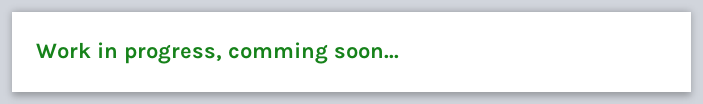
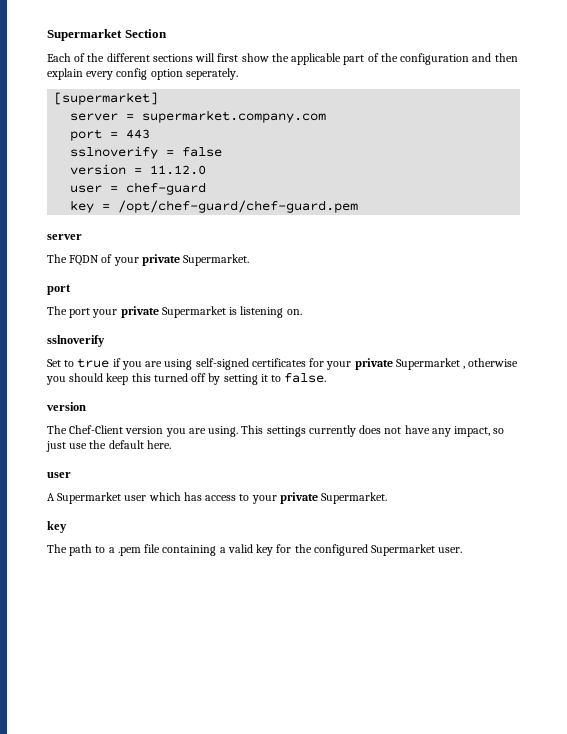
[36,42,399,64] Work in progress, comming soon... -> [47,29,167,41] [47,53,518,65] [47,68,238,80] [54,92,159,105] [70,110,327,123] [70,129,151,141] [70,146,223,159] [70,164,207,175] [70,182,207,195] [70,200,359,213] [47,234,82,240] [47,254,250,266] [47,284,71,295] [47,306,302,318] [47,335,105,347] [47,358,519,370] [46,373,327,385] [47,402,86,411] [47,425,505,437] [46,440,171,452] [47,472,71,478] [47,492,388,504] [47,521,67,533] [47,544,463,556] Supermarket Section // Each of the different sections will first show the applicable part of the configuration and then explain every config option seperately. // [supermarket] // server = supermarket.company.com // port = 443 // sslnoverify = false // version = 11.12.0 // user = chef-guard // key = /opt/chef-guard/chef-guard.pem // server // The FQDN of your private Supermarket. // port // The port your private Supermarket is listening on. // sslnoverify // Set to true if you are using self-signed certificates for your private Supermarket , otherwise you should keep this turned off by setting it to false. // version // The Chef-Client version you are using. This settings currently does not have any impact, so just use the default here. // user // A Supermarket user which has access to your private Supermarket. // key // The path to a .pem file containing a valid key for the configured Supermarket user.

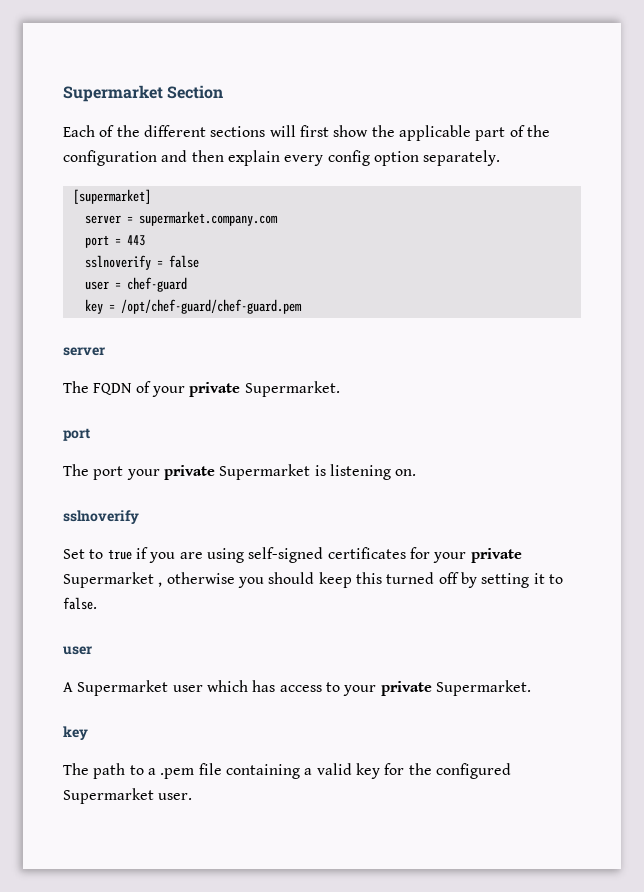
[185,68,238,80] seperately. -> [423,150,501,166] separately.
[70,164,207,175] // version = 11.12.0 -> (199, 261) none
[47,402,86,411] [47,425,505,437] [46,440,171,452] // version // The Chef-Client version you are using. This settings currently does not have any impact, so just use the default here. -> (97, 603) none

